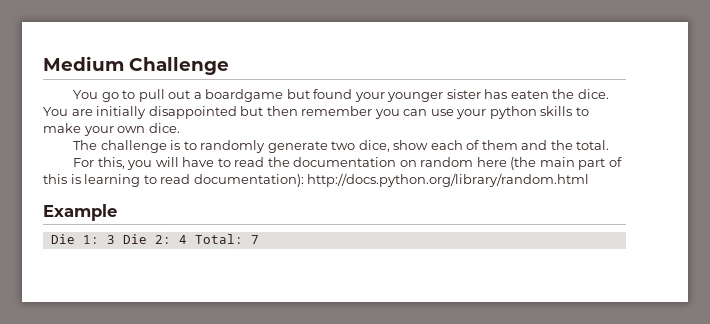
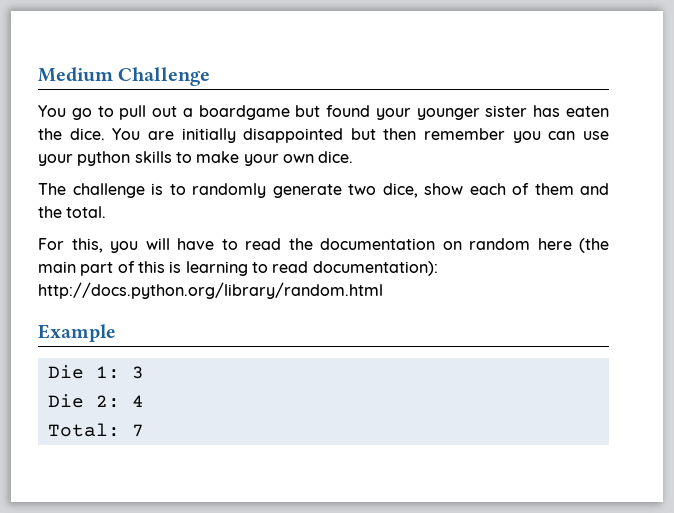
(115, 239) none -> (144, 372) //
(187, 239) none -> (144, 401) //

